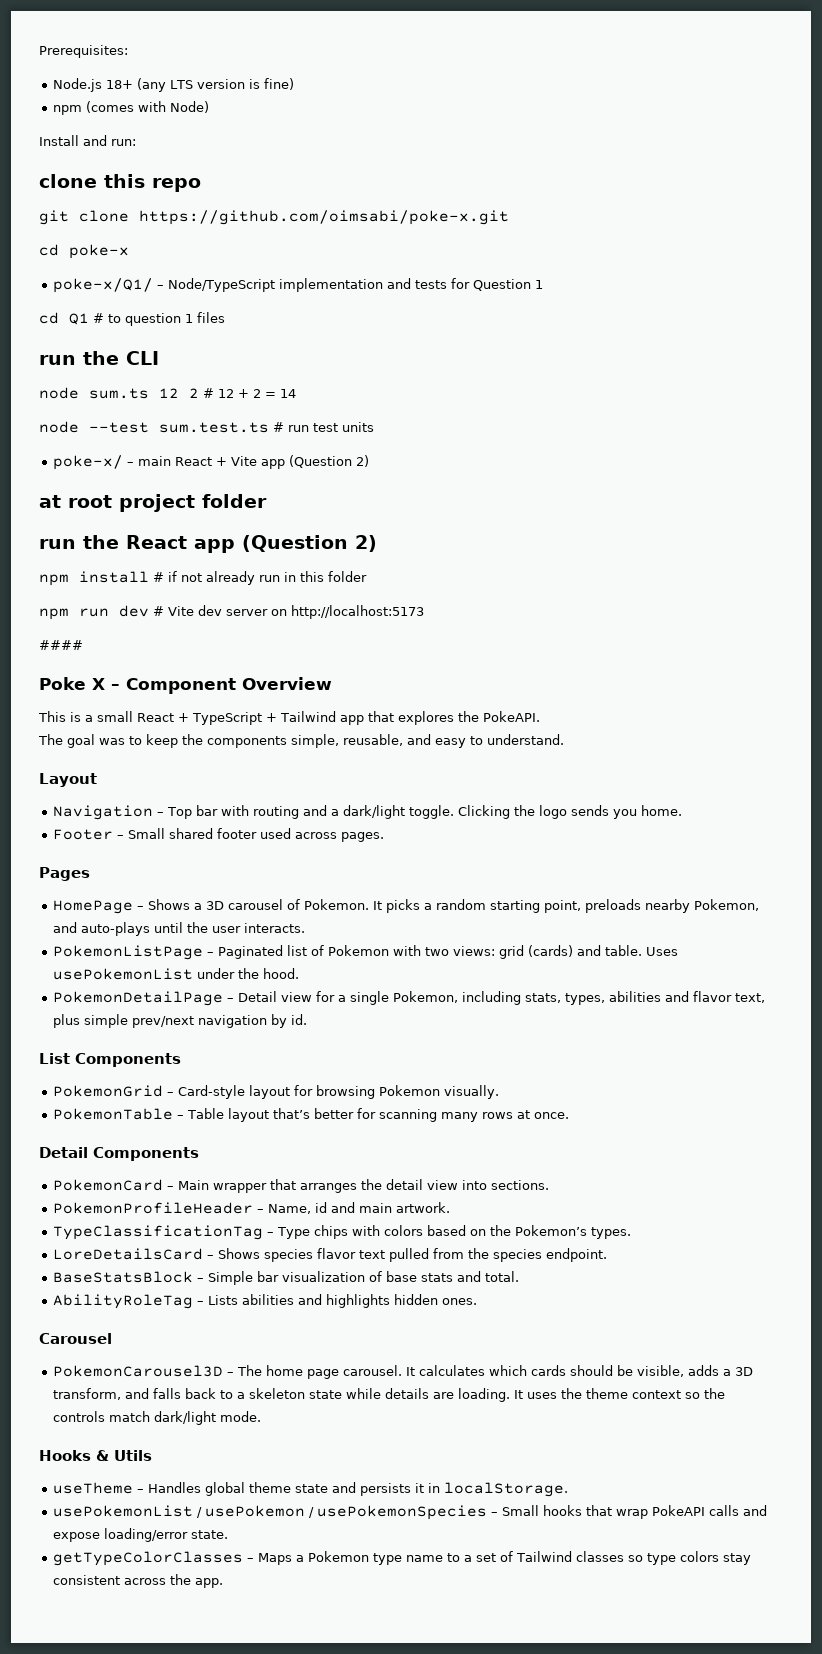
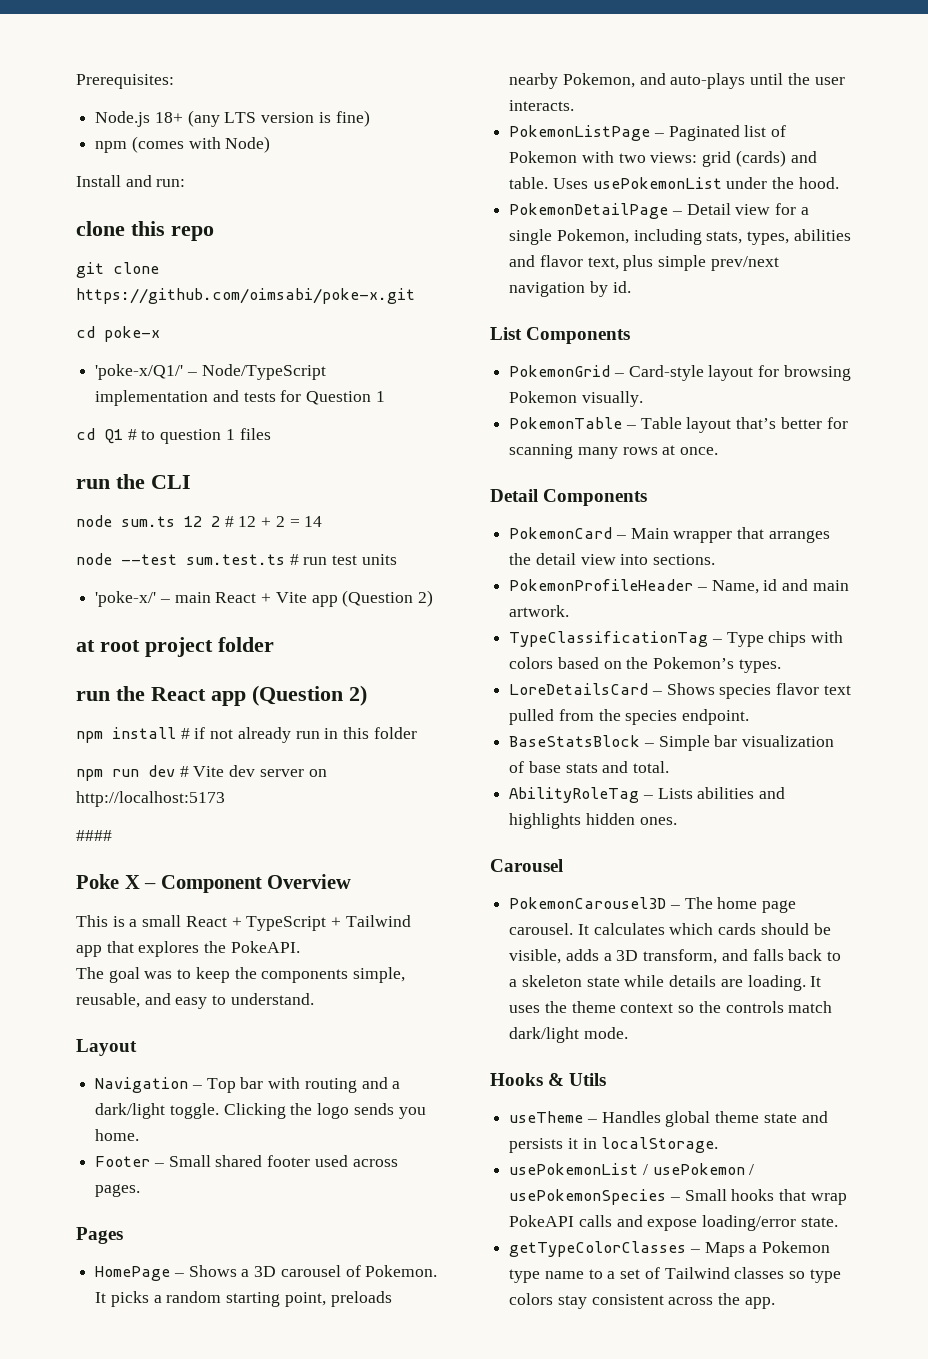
[53,278,154,293] poke-x/Q1/ -> [95,364,184,380] 'poke-x/Q1/'
[53,455,124,470] poke-x/ -> [95,591,157,607] 'poke-x/'

